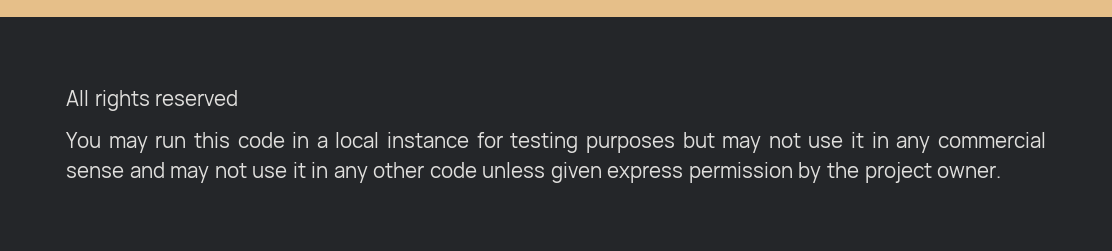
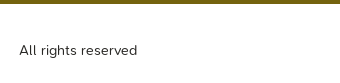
[66,132,1047,153] [66,162,1002,183] // You may run this code in a local instance for testing purposes but may not use it in any commercial sense and may not use it in any other code unless given express permission by the project owner. -> (137, 50) none

